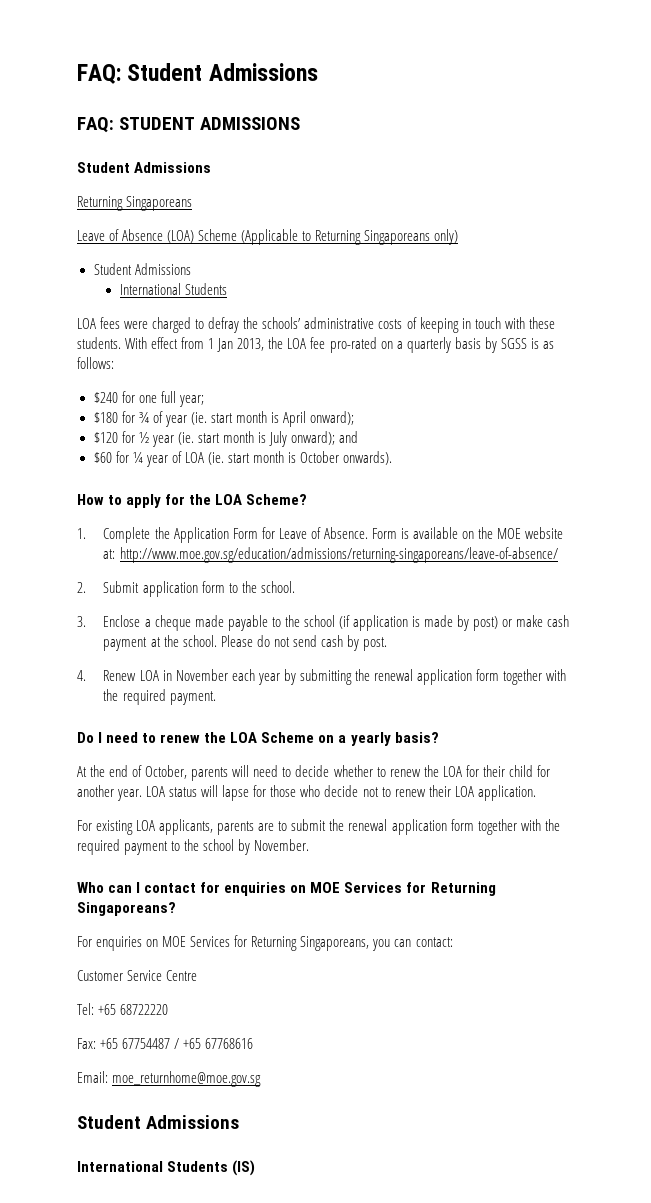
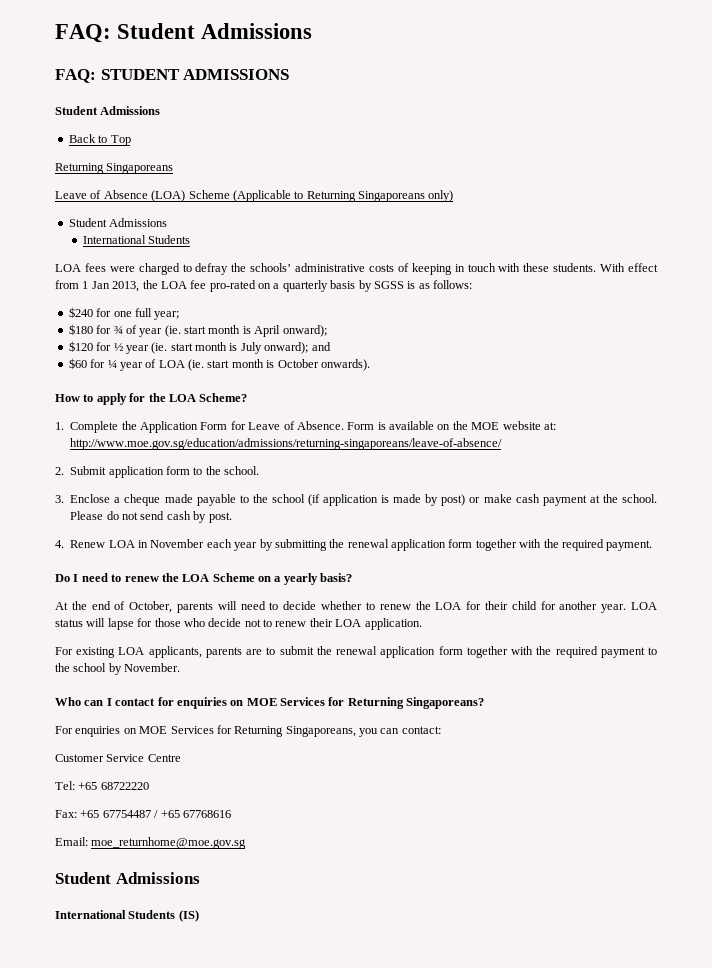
(212, 167) none -> [68,134,131,146] // Back to Top

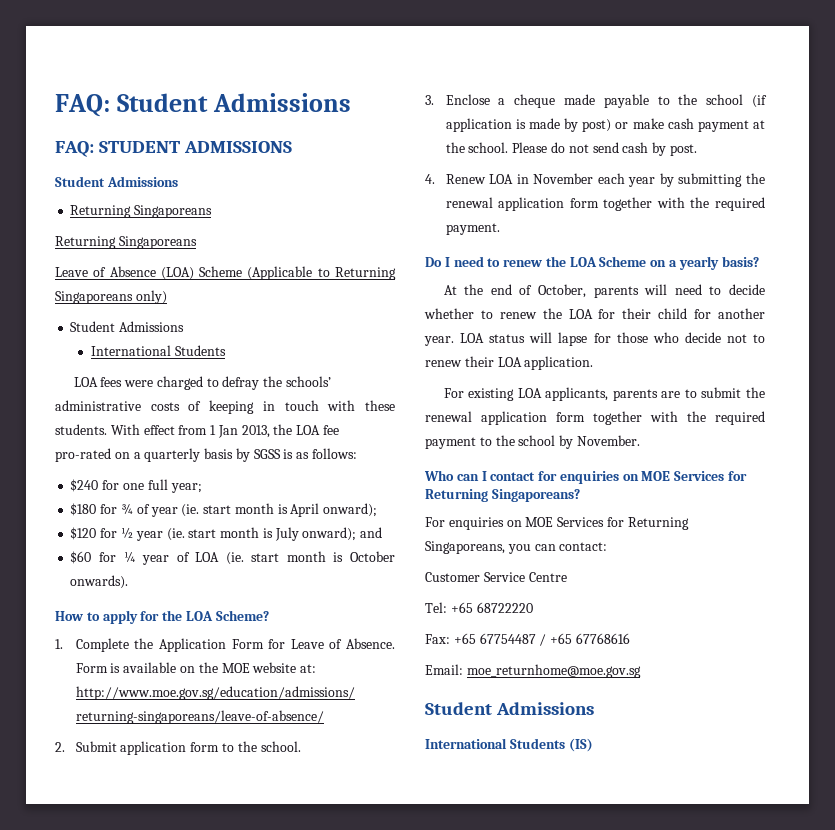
[68,134,131,146] Back to Top -> [70,205,213,218] Returning Singaporeans

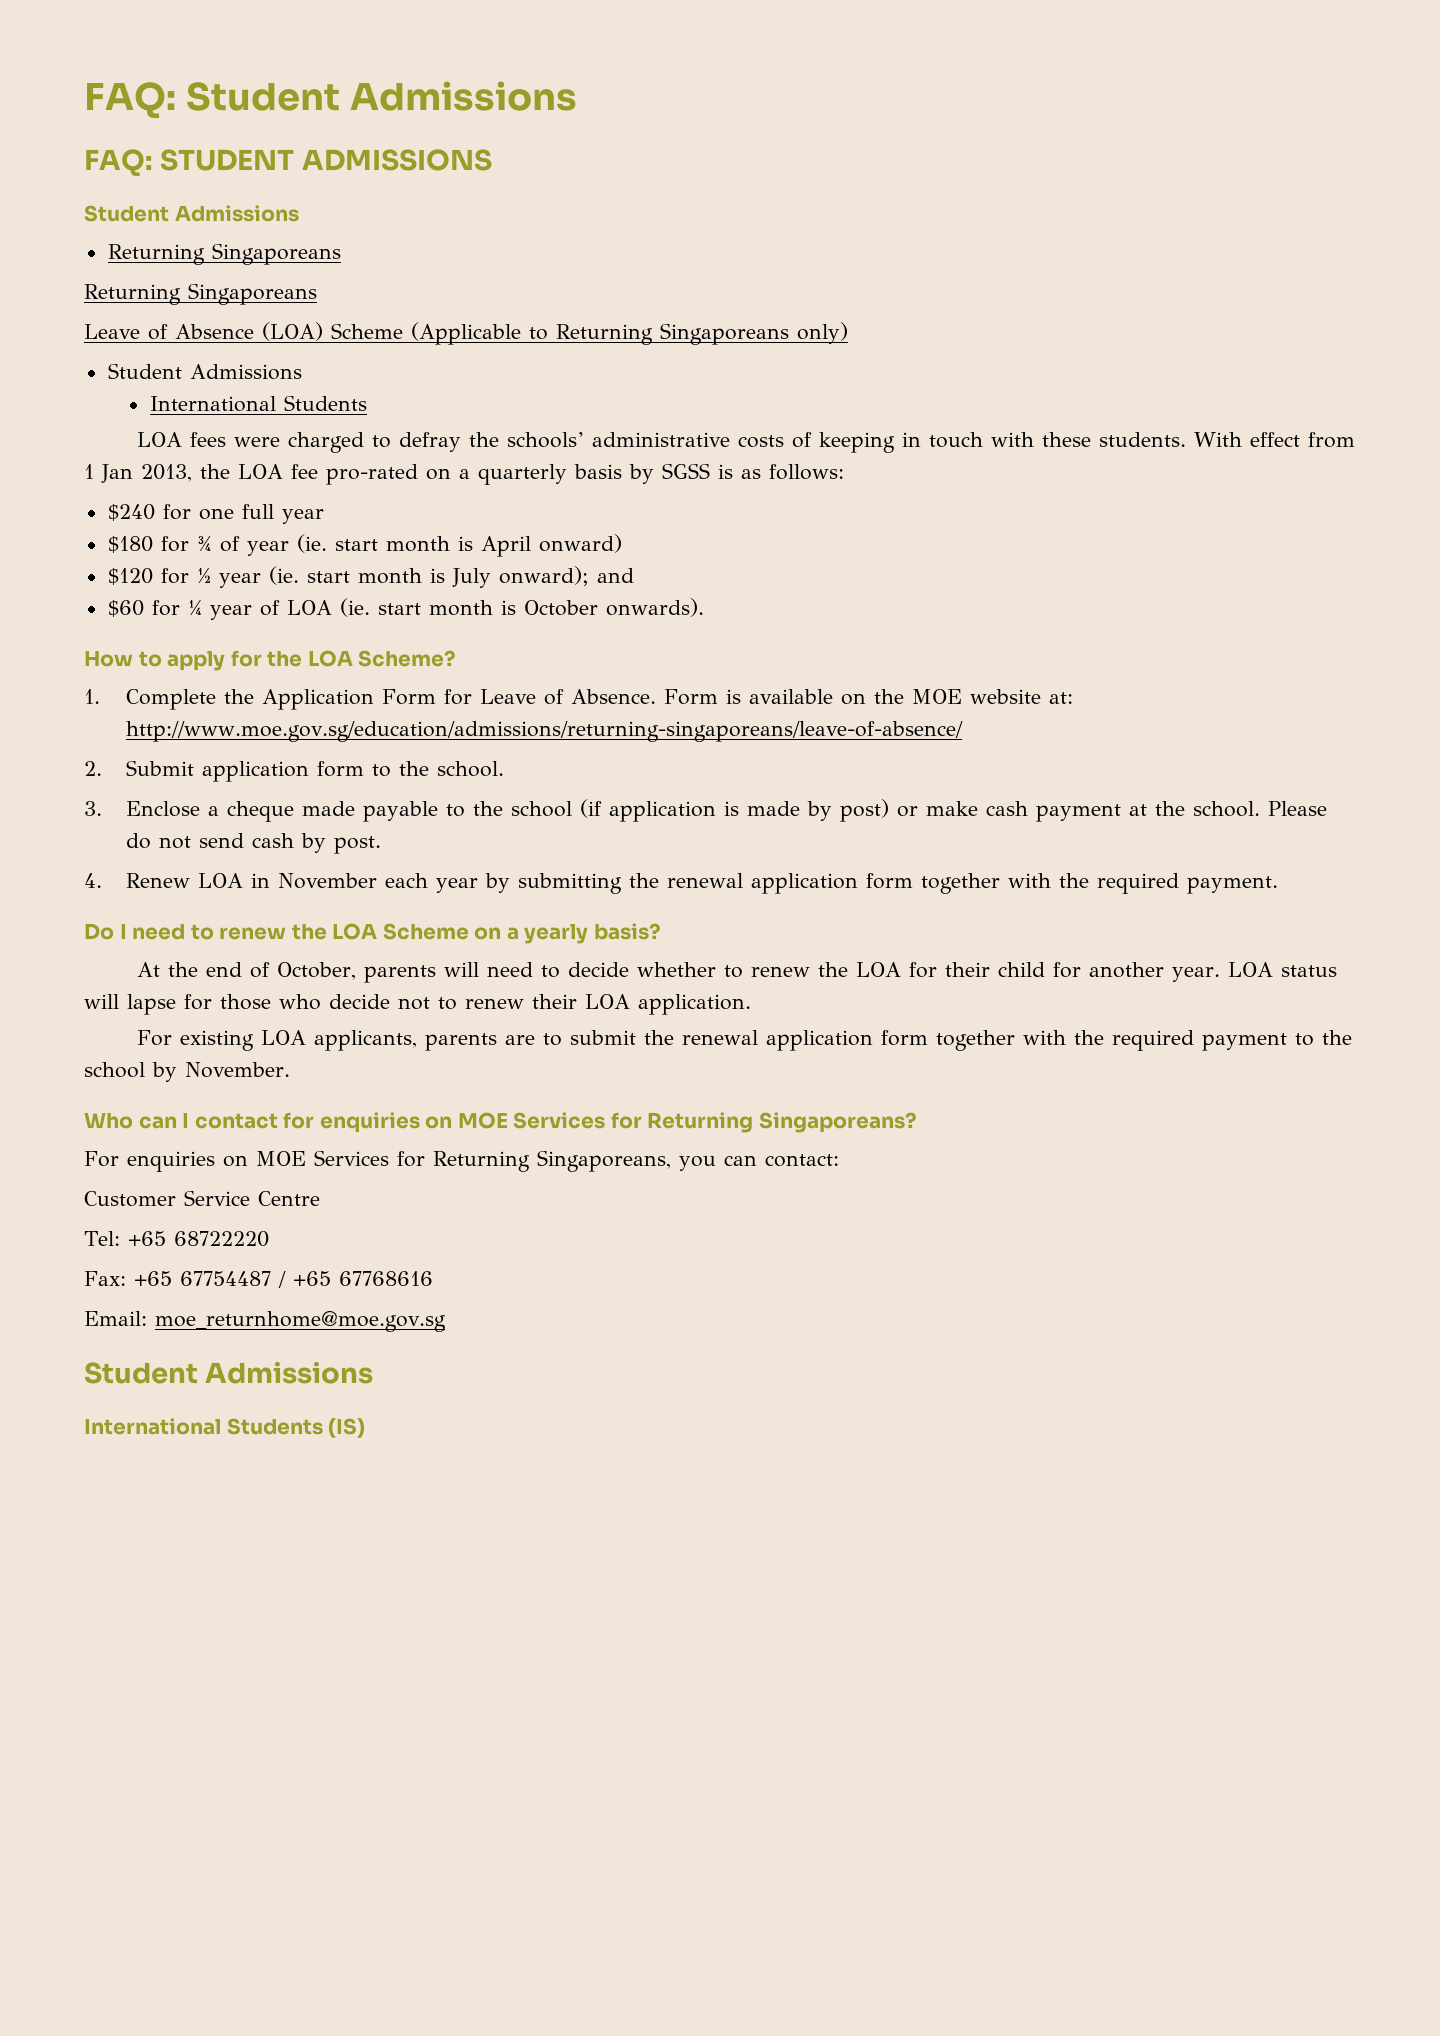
[170,483,202,493] year; -> [281,509,324,524] year
[323,503,378,517] onward); -> [538,534,622,553] onward)

